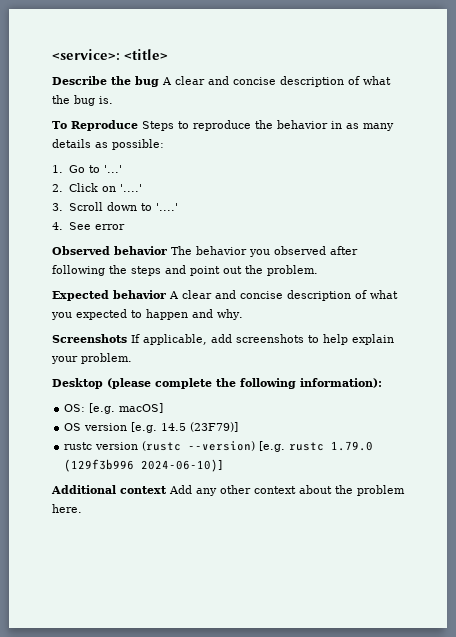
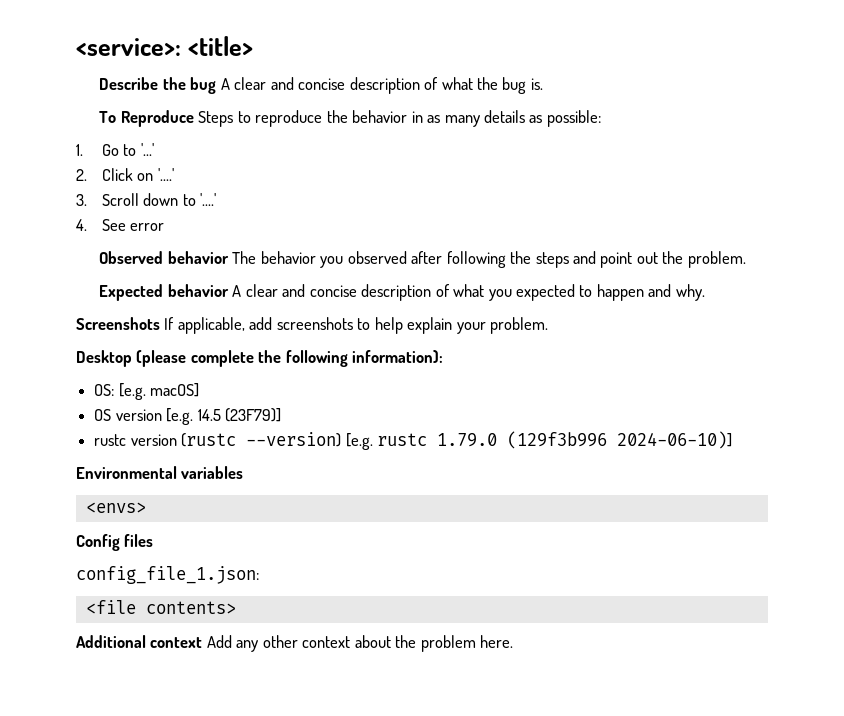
(223, 465) none -> [76,466,244,479] [85,502,146,513] [76,534,154,551] [76,566,259,584] [85,600,236,614] // Environmental variables // <envs> // Config files // config_file_1.json: // <file contents>

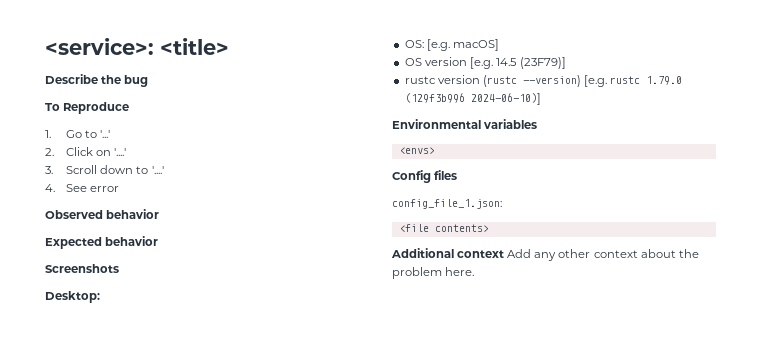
[220,77,543,94] [99,110,601,127] A clear and concise description of what the bug is. // To Reproduce Steps to reproduce the behavior in as many details as possible: -> [45,102,130,114] // To Reproduce
[232,251,746,268] [99,284,705,301] [76,317,549,334] [76,350,444,367] The behavior you observed after following the steps and point out the problem. // Expected behavior A clear and concise description of what you expected to happen and why. // Screenshots If applicable, add screenshots to help explain your problem. // Desktop (please complete the following information): -> [45,236,159,249] [45,264,119,273] [45,291,100,303] // Expected behavior // Screenshots // Desktop:

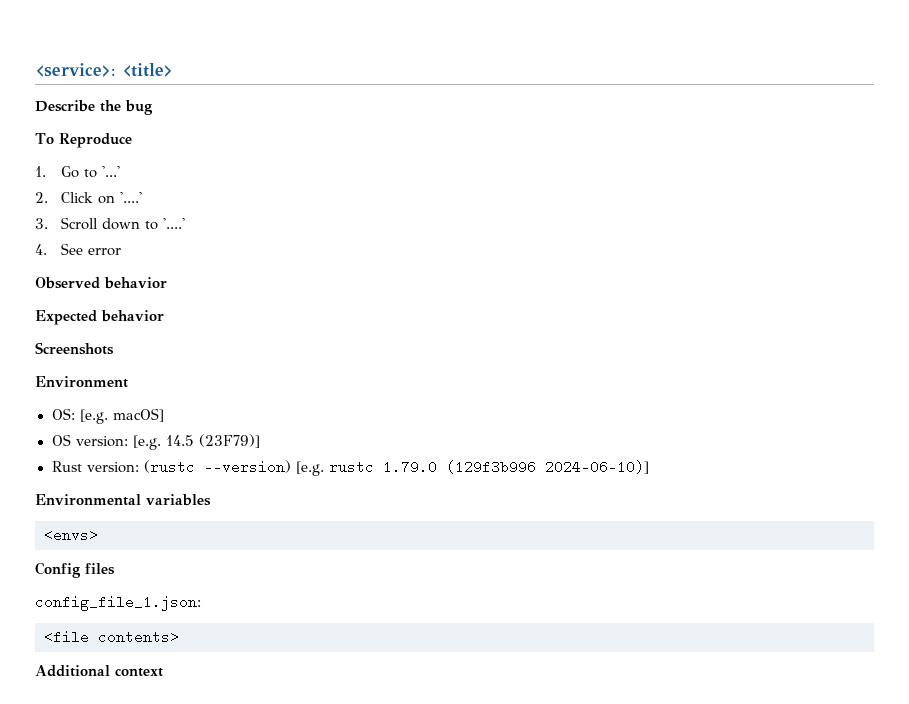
[45,291,100,303] Desktop: -> [35,376,128,388] Environment
[424,57,467,66] version -> [75,436,128,447] version:
[404,75,480,84] rustc version -> [51,461,139,473] Rust version:
[507,249,699,261] [392,267,475,279] Add any other context about the problem here. -> (163, 672) none

